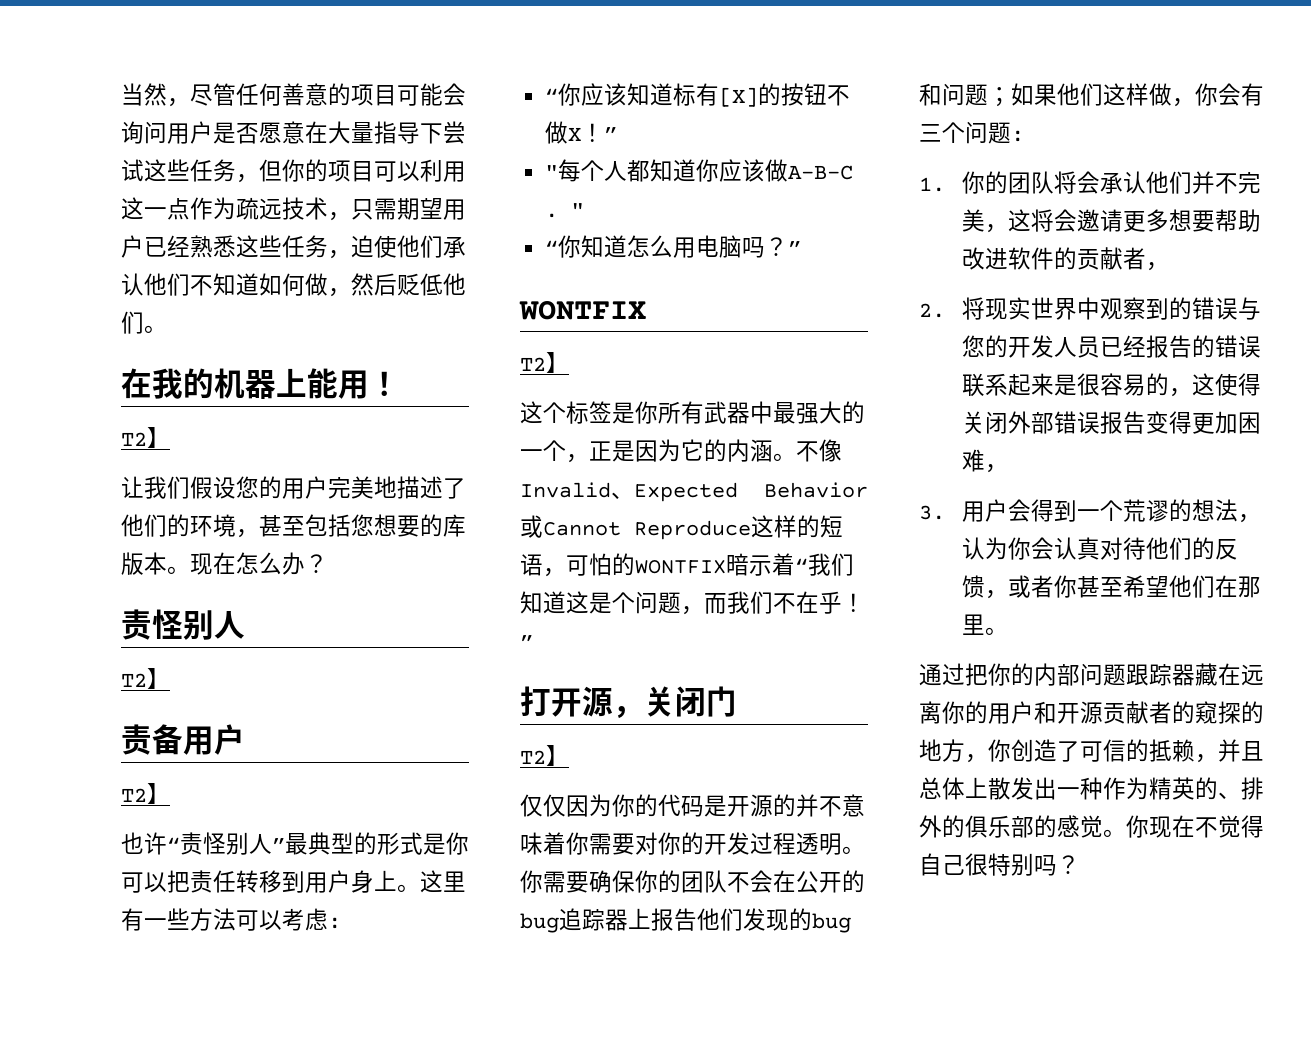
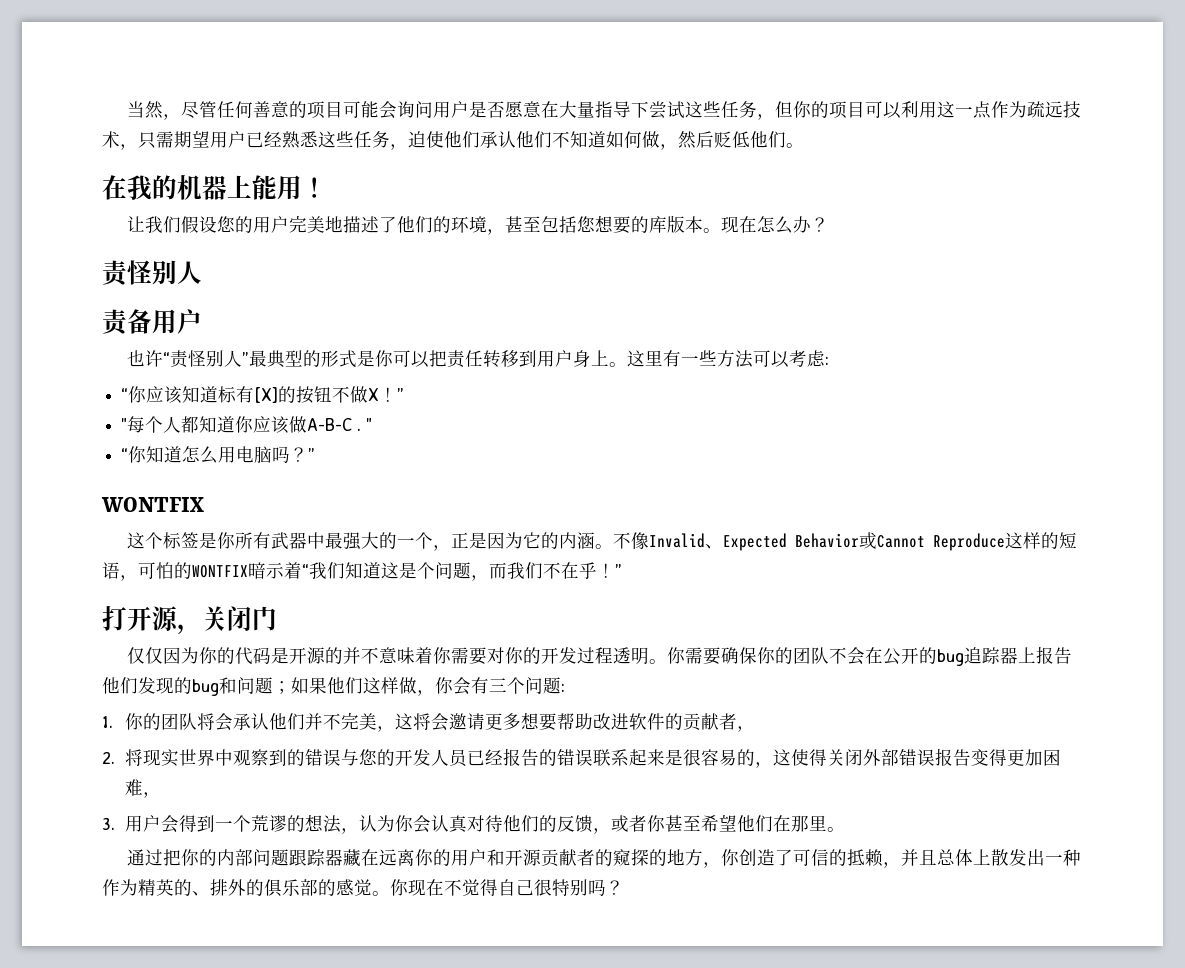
[121,427,170,448] // T2】 -> (327, 187) none
[121,668,170,689] // T2】 -> (202, 272) none
[121,783,170,804] // T2】 -> (202, 321) none
[520,352,569,373] // T2】 -> (204, 504) none
[520,745,569,766] // T2】 -> (277, 618) none

